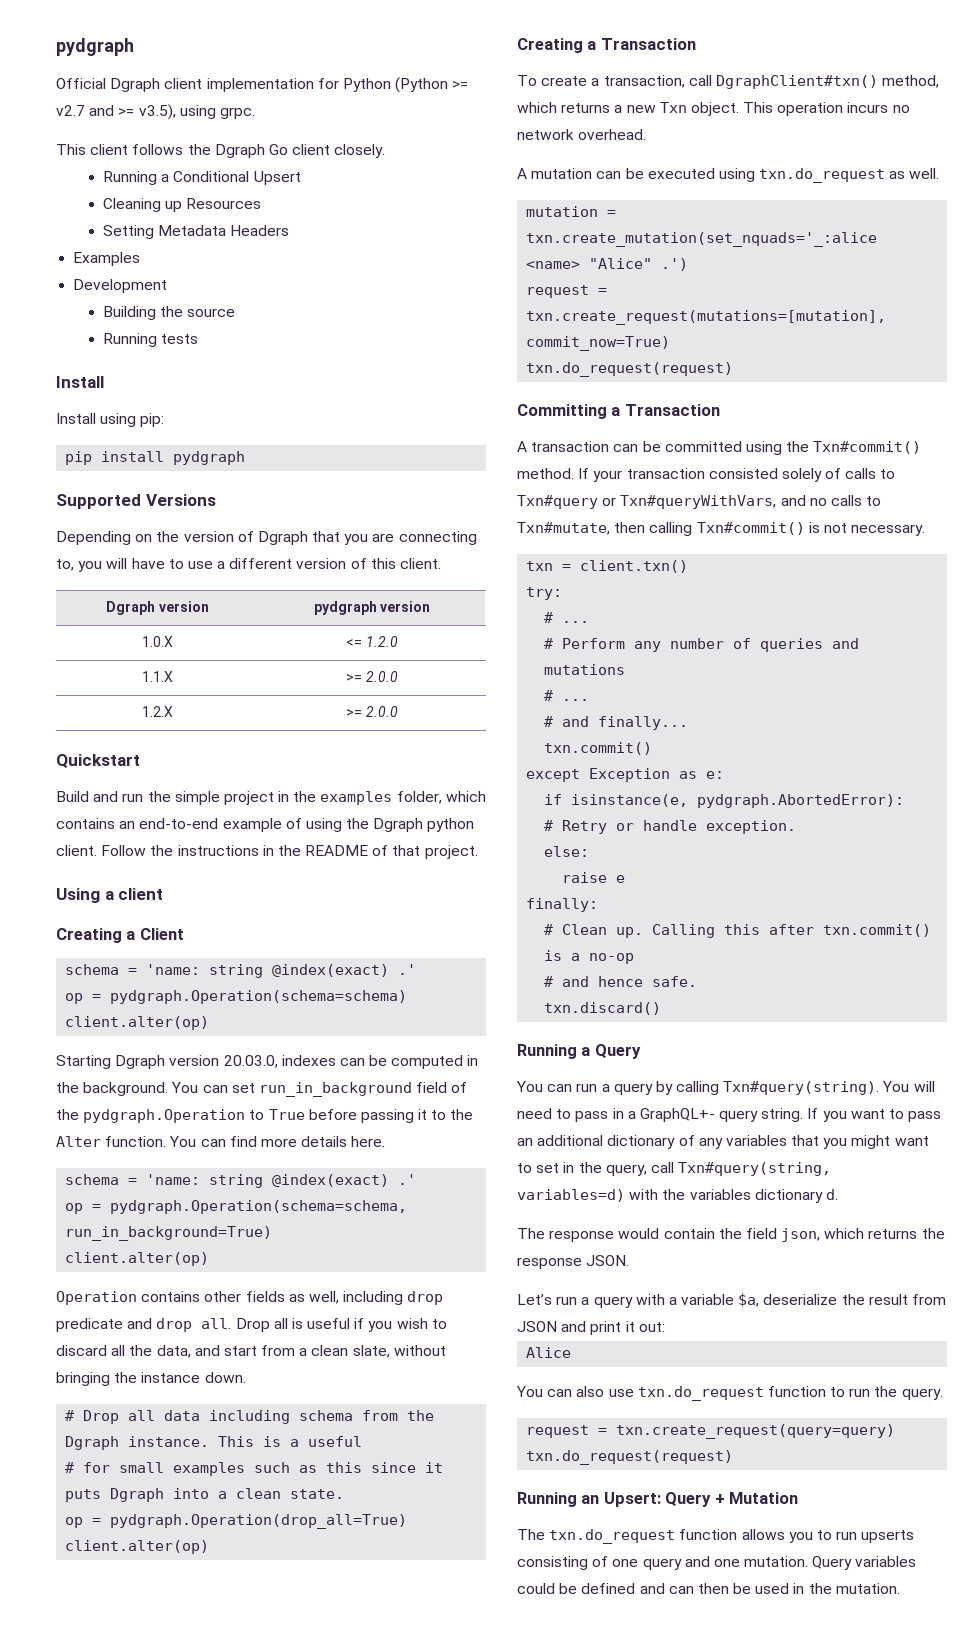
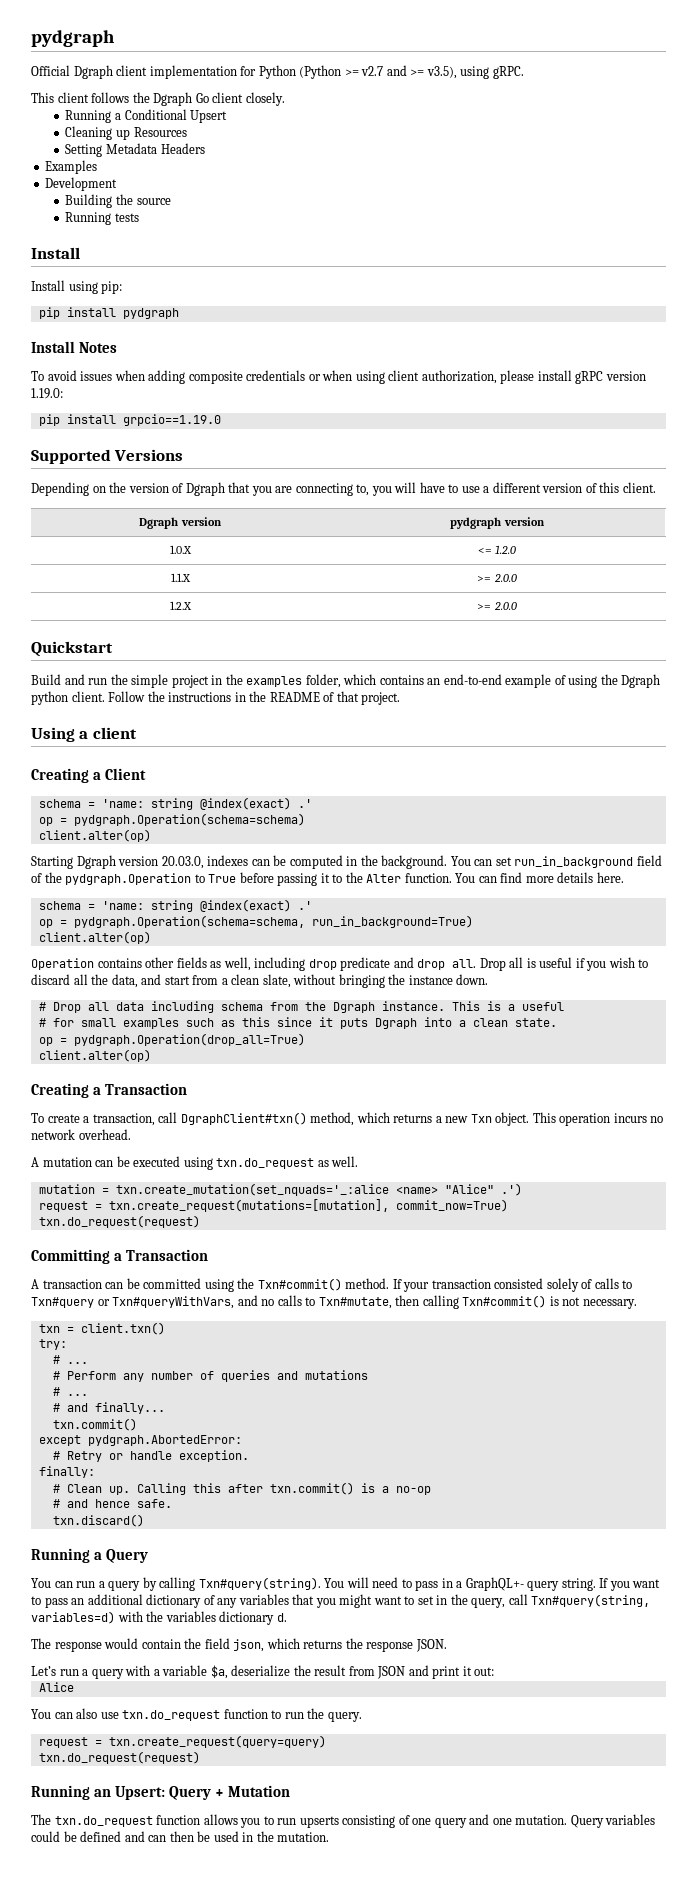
[219,107,255,119] grpc. -> [492,66,524,79] gRPC.
(246, 458) none -> [31,341,117,353] [31,370,646,384] [31,388,63,399] [38,414,221,426] // Install Notes // To avoid issues when adding composite credentials or when using client authorization, please install gRPC version 1.19.0: // pip install grpcio==1.19.0
[589,768,725,782] [544,794,905,808] Exception as e: // if isinstance(e, pydgraph.AbortedError): -> [87,1435,242,1446] pydgraph.AbortedError:
[544,846,590,857] [562,872,626,883] // else: // raise e -> (249, 1456) none

